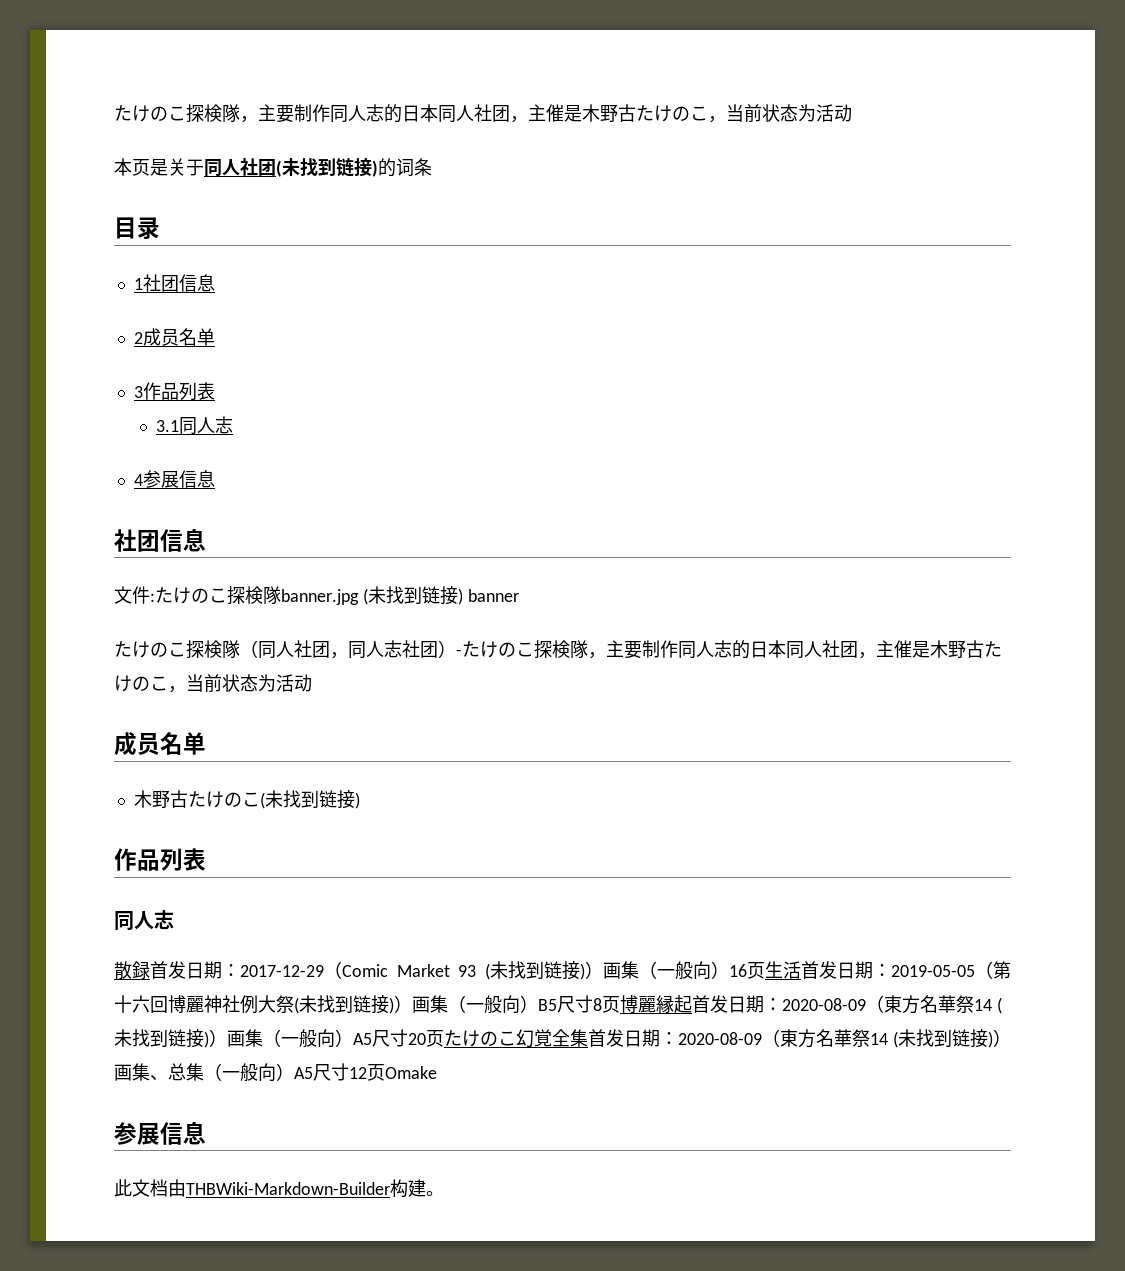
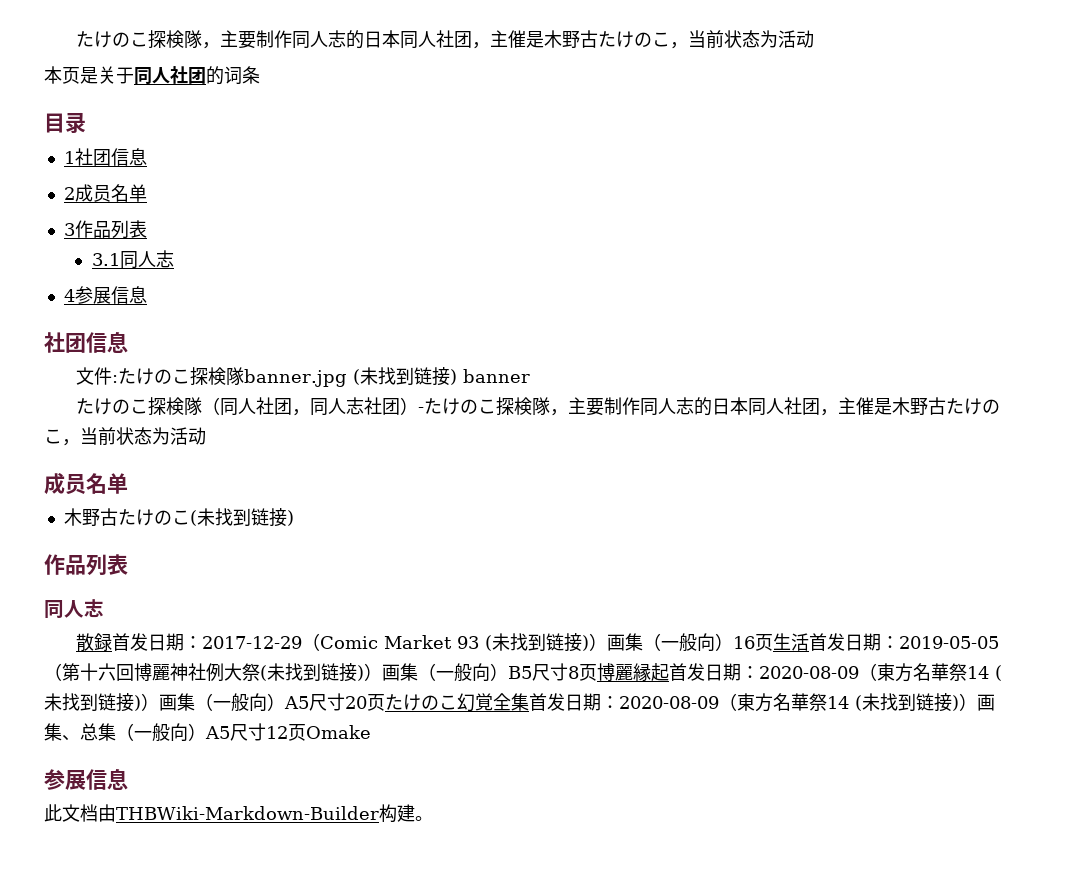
[276,158,378,177] (未找到链接) -> (206, 75) none

